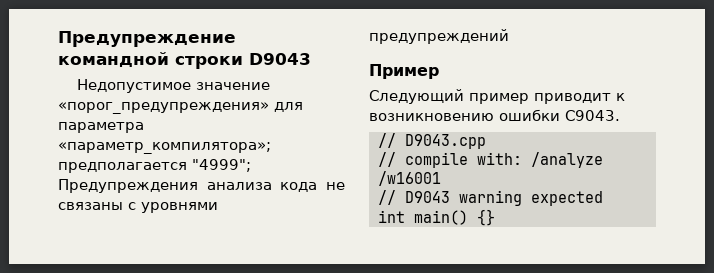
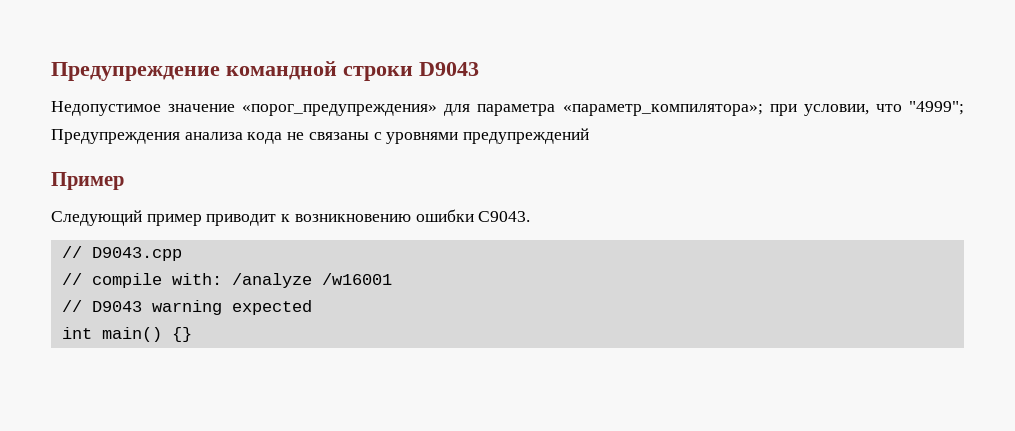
[58,162,187,173] предполагается -> [769,104,902,116] при условии, что

